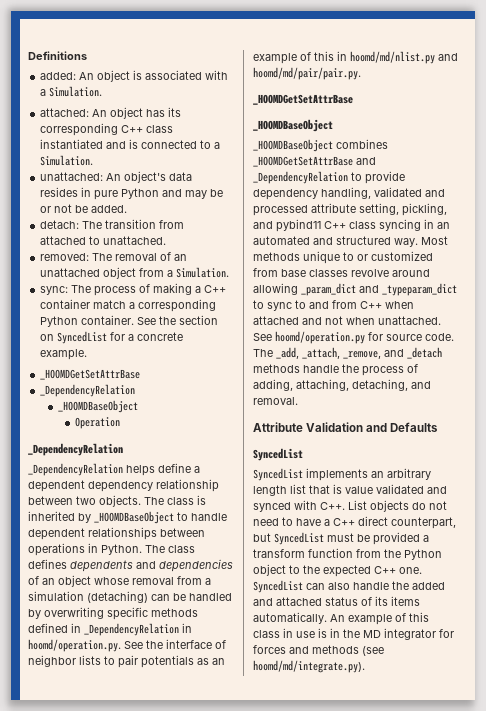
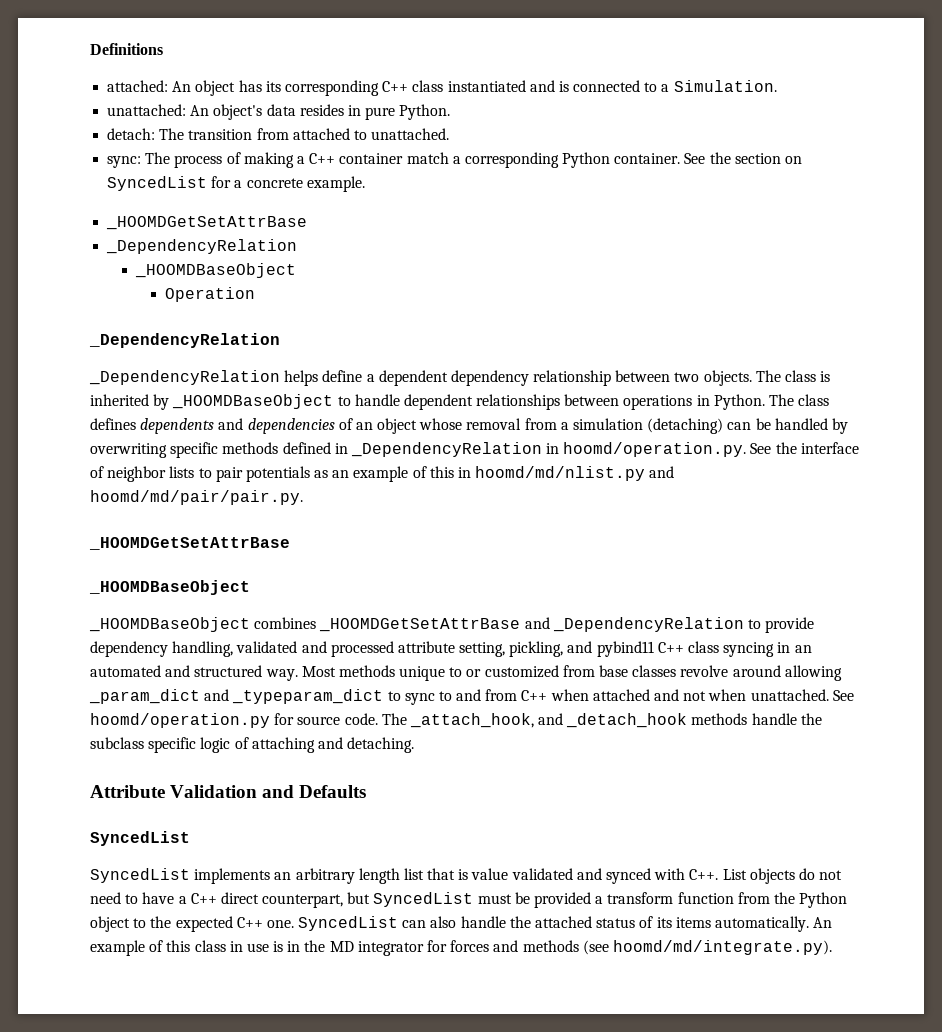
[40,70,229,82] [40,86,103,97] // added: An object is associated with a Simulation. -> (163, 49) none
[121,188,224,199] [40,204,128,213] Python and may be or not be added. -> [399,104,451,120] Python.
[40,252,188,261] [40,267,230,279] // removed: The removal of an unattached object from a Simulation. -> (450, 134) none
[276,347,442,359] [253,364,418,376] [253,379,431,391] [253,397,298,405] _add, _attach, _remove, and _detach methods handle the process of adding, attaching, detaching, and removal. -> [409,713,822,728] [90,737,415,753] _attach_hook, and _detach_hook methods handle the subclass specific logic of attaching and detaching.
[412,582,445,590] [253,598,273,606] added and -> (531, 922) none

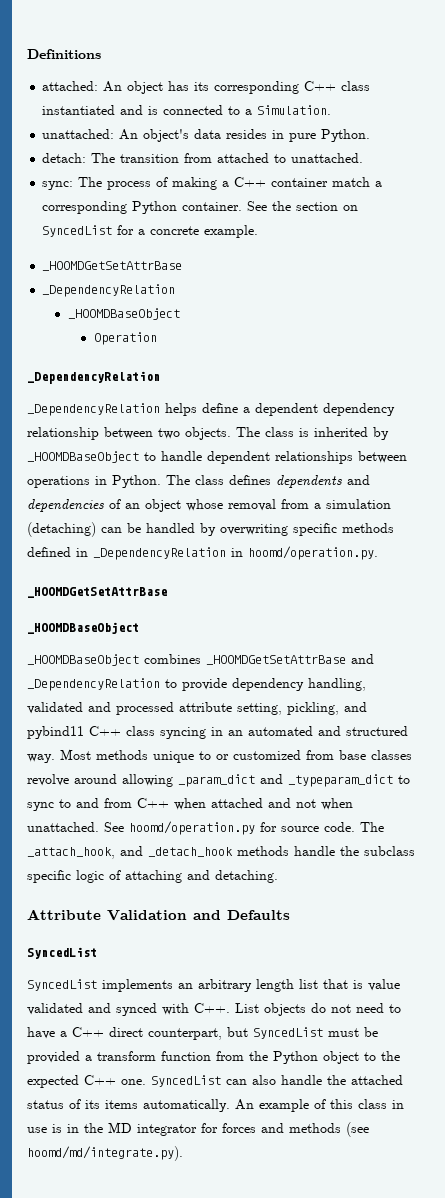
[750,442,859,454] [90,466,675,482] [90,490,303,505] See the interface of neighbor lists to pair potentials as an example of this in hoomd/md/nlist.py and hoomd/md/pair/pair.py. -> (378, 553) none

